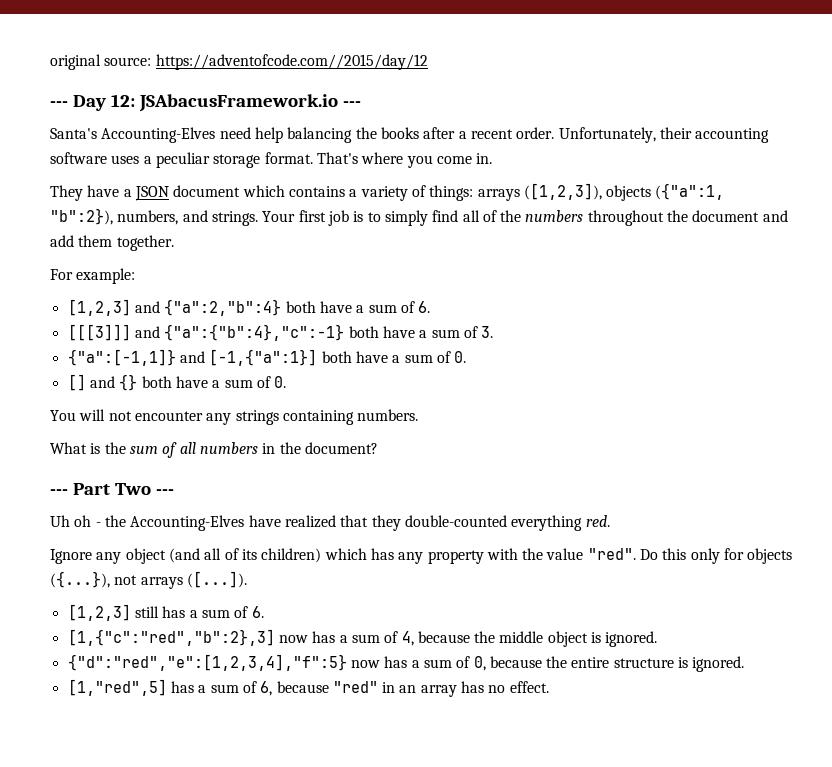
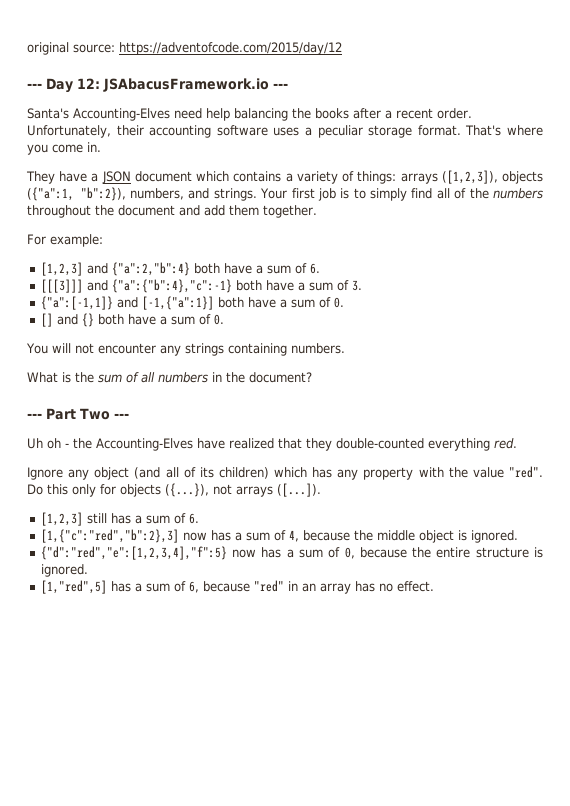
[155,54,428,70] https://adventofcode.com//2015/day/12 -> [119,42,342,55] https://adventofcode.com/2015/day/12

